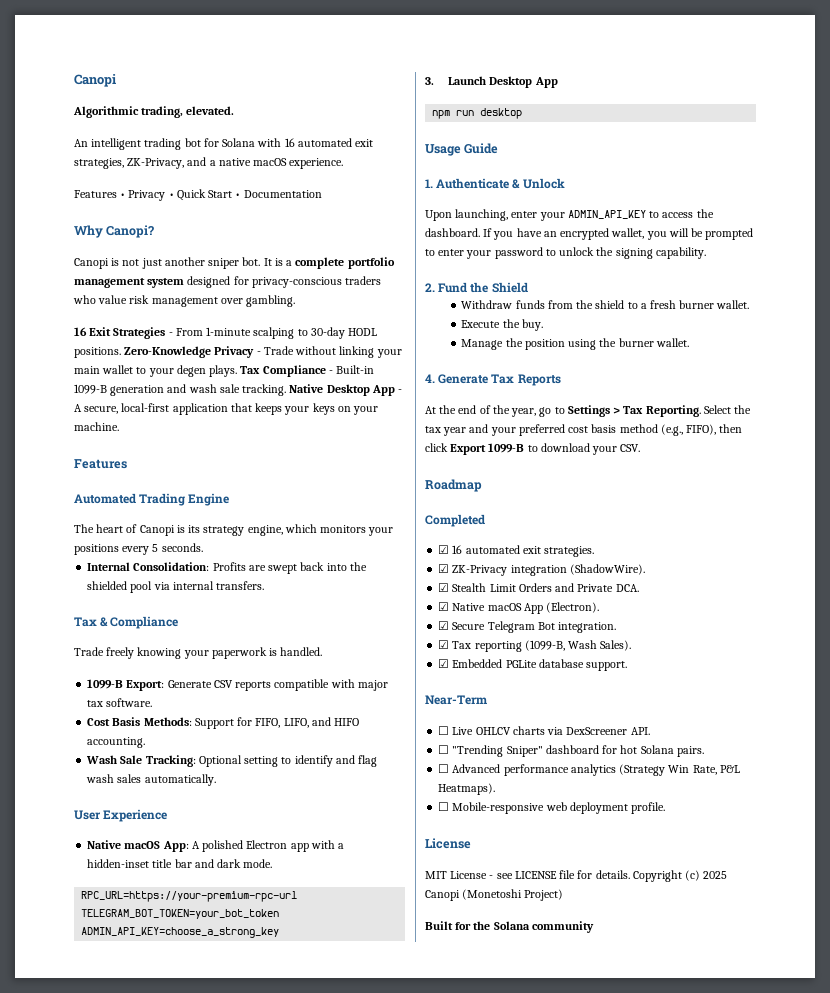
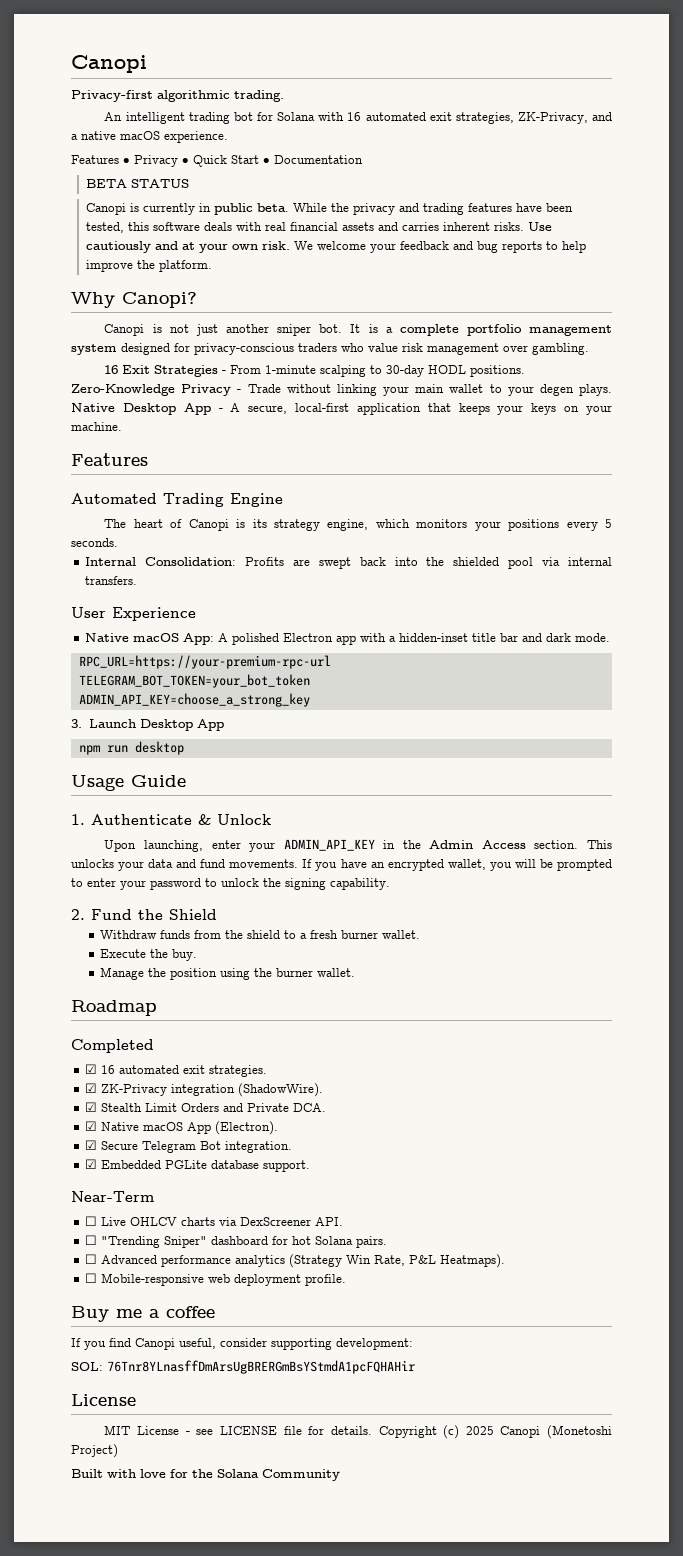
[73,106,235,118] Algorithmic trading, elevated. -> [71,90,284,102] Privacy-first algorithmic trading.
(322, 194) none -> [86,179,190,188] [86,203,574,215] [86,222,553,233] [86,241,587,253] [86,260,213,272] // BETA STATUS // Canopi is currently in public beta. While the privacy and trading features have been tested, this software deals with real financial assets and carries inherent risks. Use cautiously and at your own risk. We welcome your feedback and bug reports to help improve the platform.
[240,365,375,377] [74,384,287,396] Tax Compliance - Built-in 1099-B generation and wash sale tracking. -> (613, 390) none
[74,616,179,629] [74,647,323,659] [87,679,388,691] [87,698,153,707] [87,717,360,729] [87,737,146,748] [86,755,378,767] [86,774,216,786] // Tax & Compliance // Trade freely knowing your paperwork is handled. // 1099-B Export: Generate CSV reports compatible with major tax software. // Cost Basis Methods: Support for FIFO, LIFO, and HIFO accounting. // Wash Sale Tracking: Optional setting to identify and flag wash sales automatically. -> (138, 580) none
[649,209,714,218] [425,228,480,237] to access the dashboard. -> [383,840,612,849] [71,859,299,871] in the Admin Access section. This unlocks your data and fund movements.
[425,374,561,386] [425,405,752,417] [425,424,743,436] [425,443,641,455] // 4. Generate Tax Reports // At the end of the year, go to Settings > Tax Reporting. Select the tax year and your preferred cost basis method (e.g., FIFO), then click Export 1099-B to download your CSV. -> (356, 972) none
[438,640,632,652] // ☑ Tax reporting (1099-B, Wash Sales). -> (293, 1147) none
(666, 808) none -> [71,1306,215,1322] [71,1338,413,1350] [71,1360,415,1374] // Buy me a coffee // If you find Canopi useful, consider supporting development: // SOL: 76Tnr8YLnasffDmArsUgBRERGmBsYStmdA1pcFQHAHir
(453, 925) none -> [107,1469,166,1478] with love
[531,921,594,933] community -> [262,1469,340,1481] Community

